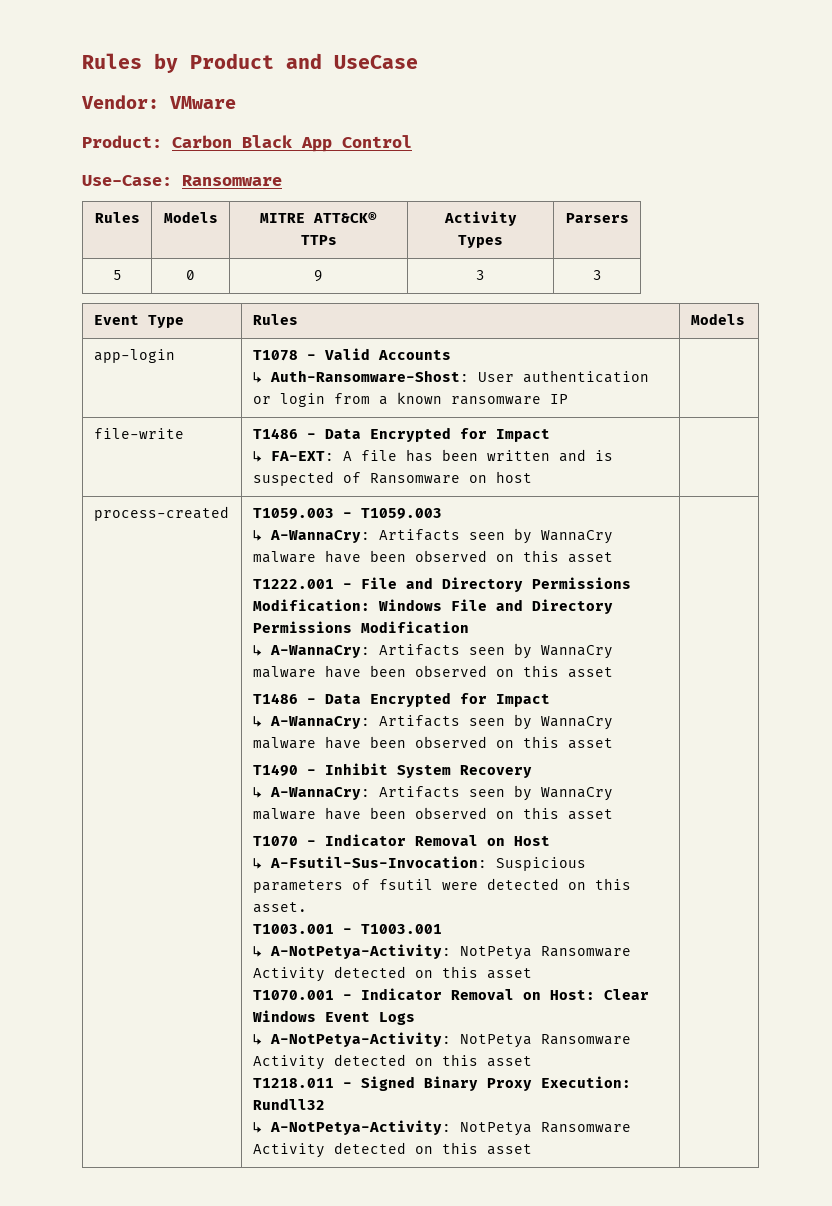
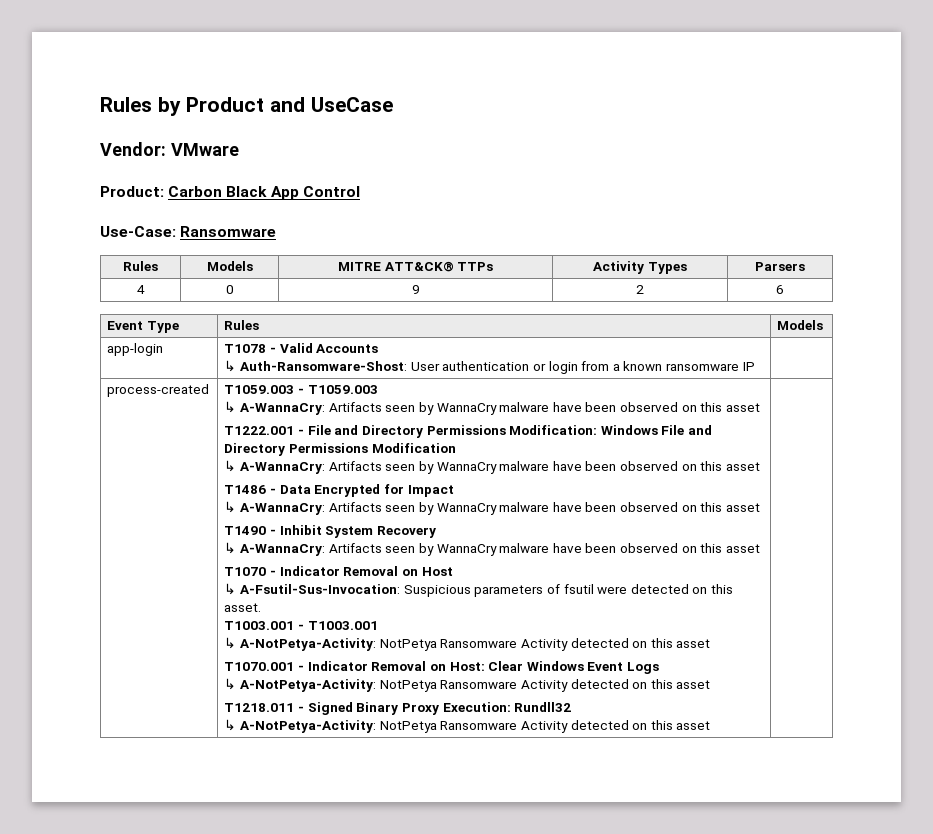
[112,270,122,280] 5 -> [136,285,145,294] 4
[476,270,485,280] [592,270,602,280] 3 | 3 -> [636,285,644,294] [776,285,784,294] 2 | 6
[93,428,184,439] [252,427,550,442] [252,449,613,462] [252,471,532,486] // file-write | T1486 - Data Encrypted for Impact // ↳ FA-EXT: A file has been written and is suspected of Ransomware on host | -> (755, 366) none

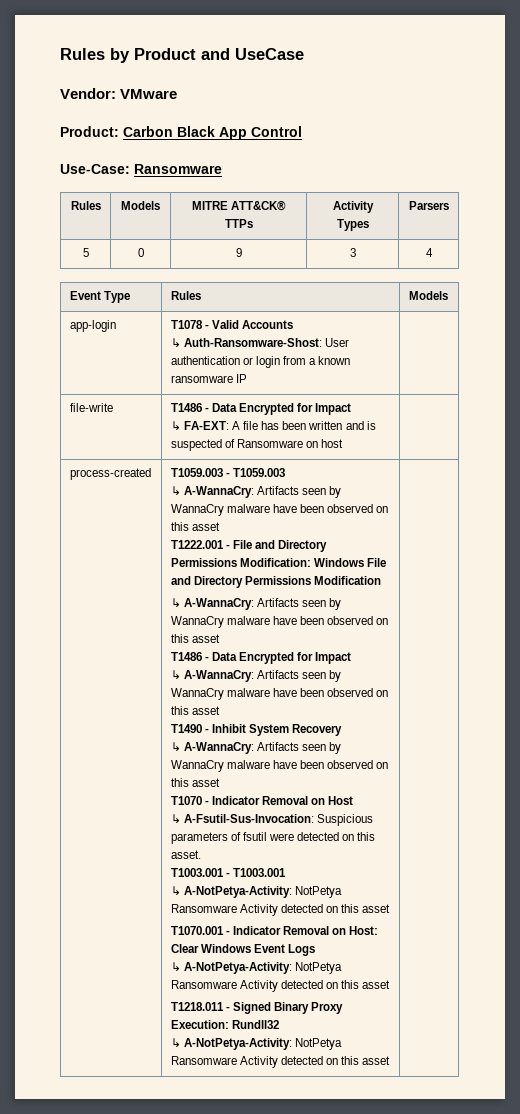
[136,285,145,294] 4 -> [82,248,89,257] 5
[636,285,644,294] [776,285,784,294] 2 | 6 -> [349,248,356,257] [425,248,433,257] 3 | 4
(755, 366) none -> [69,403,113,412] [170,403,352,415] [170,421,376,431] [170,439,344,451] // file-write | T1486 - Data Encrypted for Impact // ↳ FA-EXT: A file has been written and is suspected of Ransomware on host |

